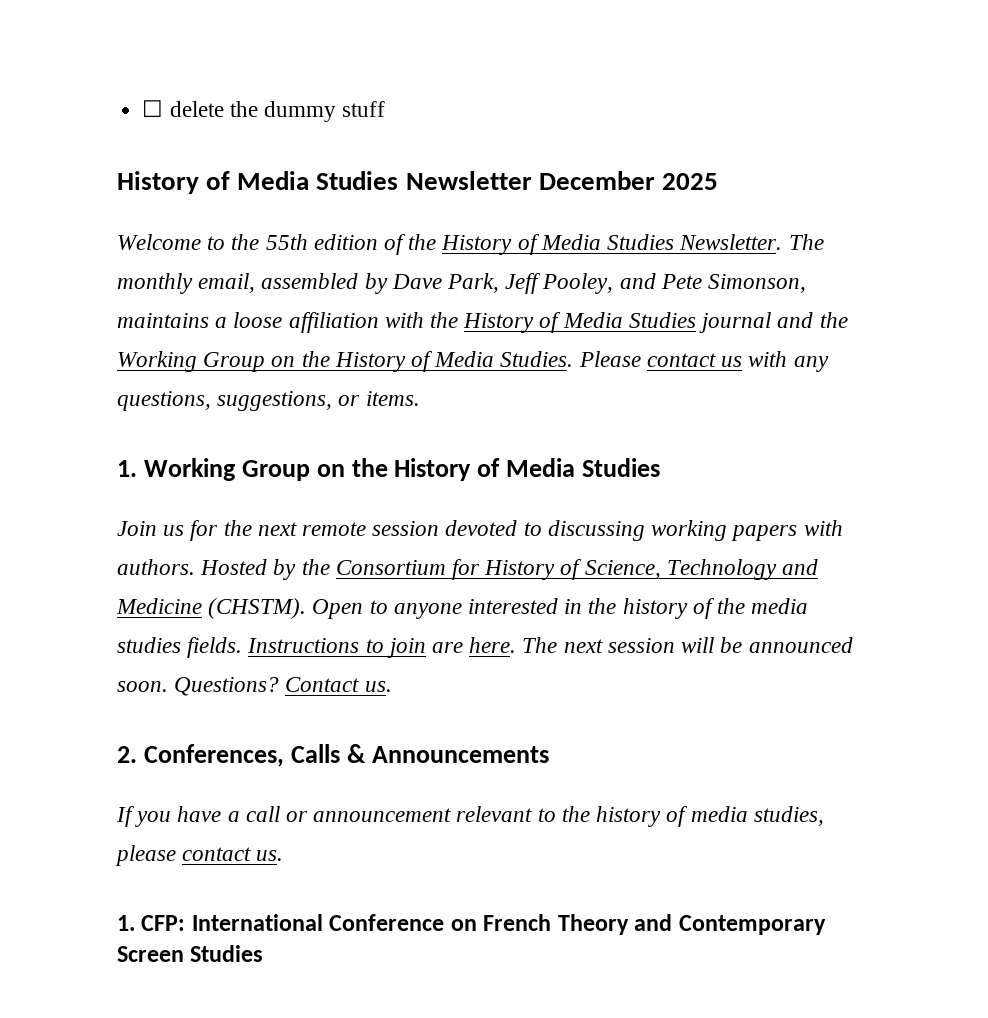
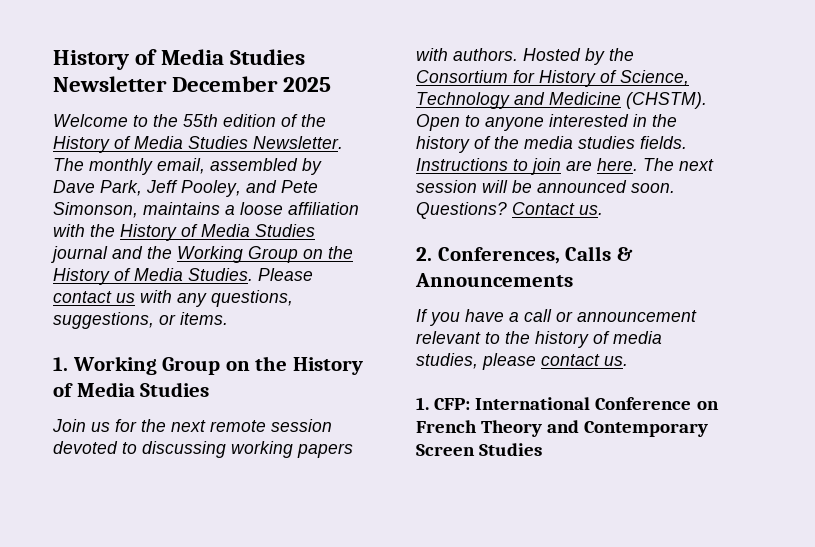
[142,100,386,122] ☐ delete the dummy stuff // -> (53, 60) none

